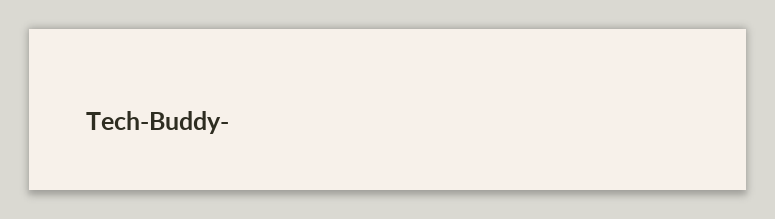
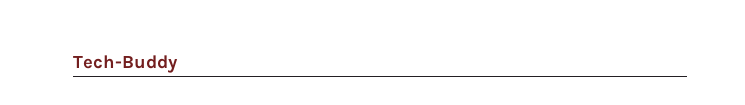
[86,111,229,134] Tech-Buddy- -> [73,55,178,73] Tech-Buddy

